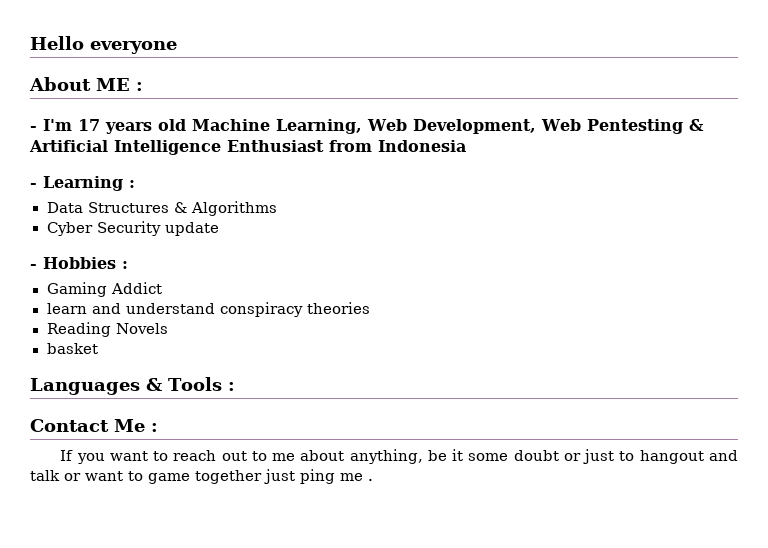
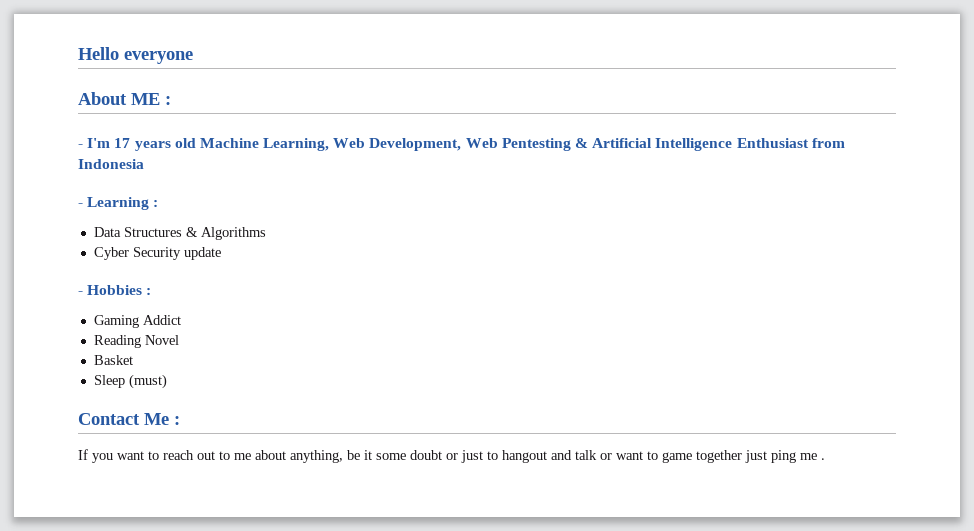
[46,302,370,317] [46,322,168,337] [46,343,98,354] [30,377,235,395] learn and understand conspiracy theories // Reading Novels // basket // Languages & Tools : -> [93,335,179,348] [93,355,133,365] [93,374,167,389] Reading Novel // Basket // Sleep (must)

